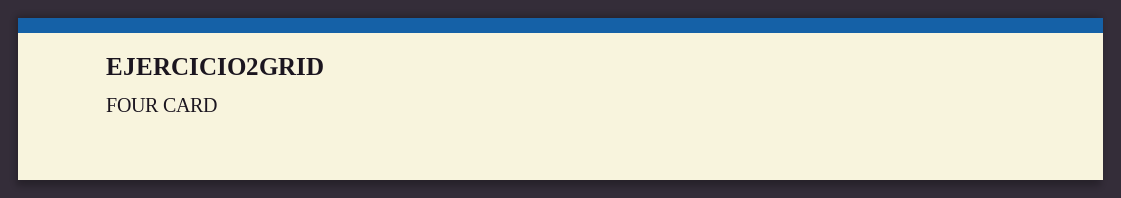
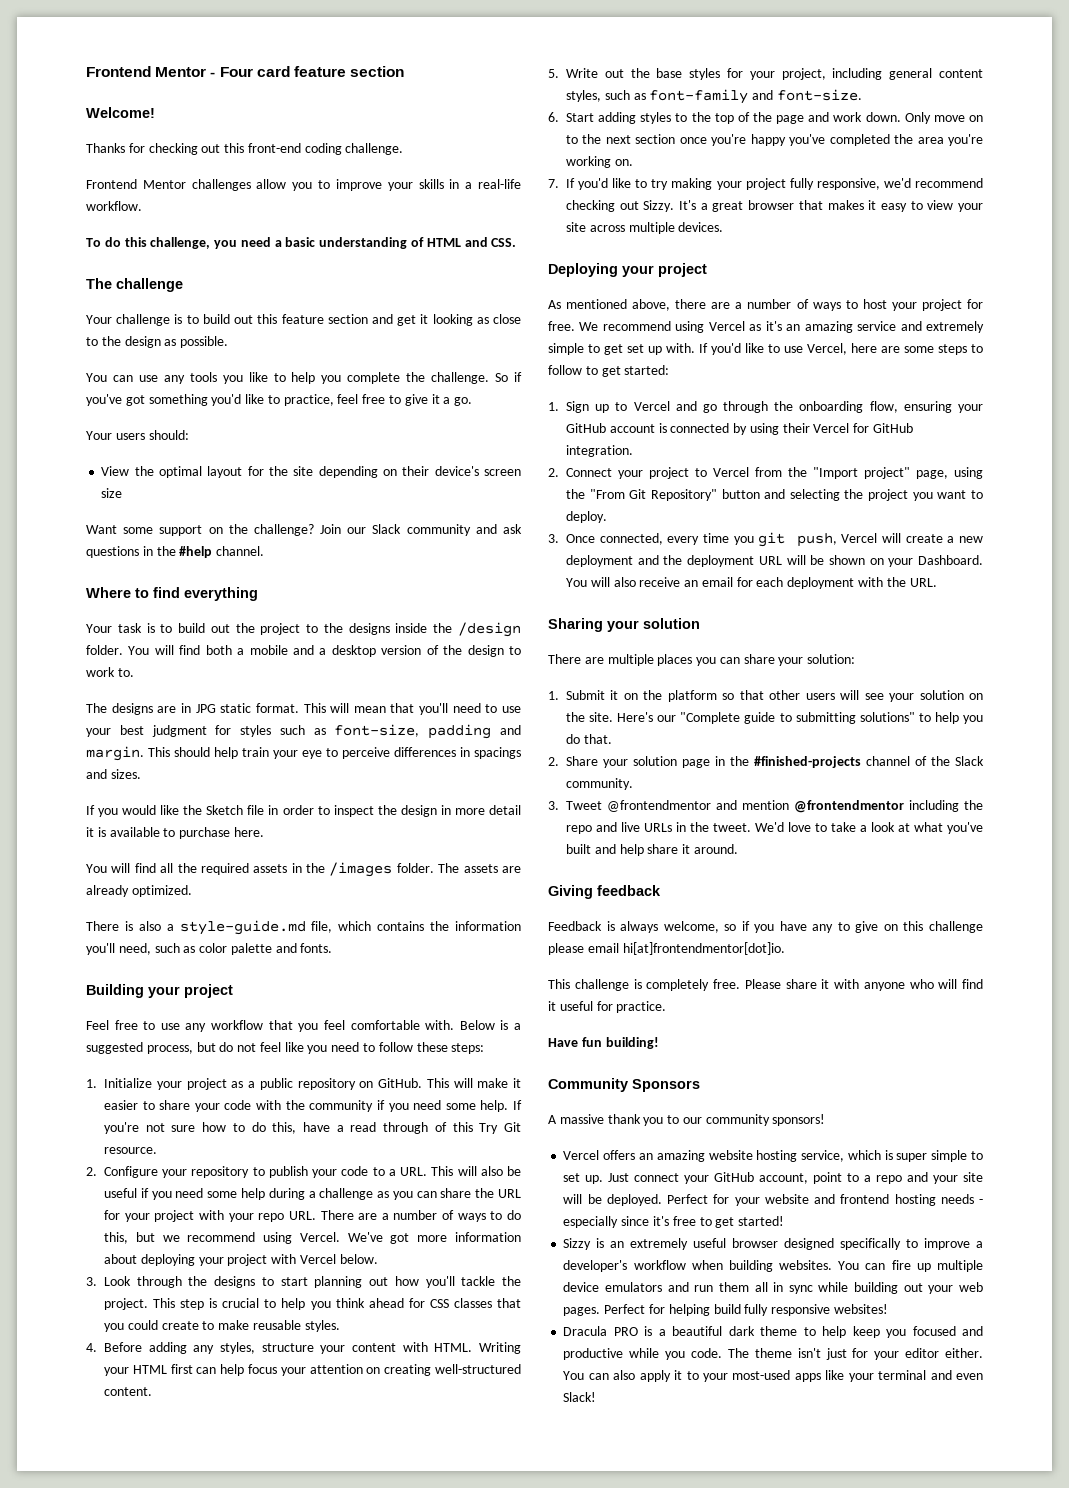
[106,58,324,75] [106,98,218,112] EJERCICIO2GRID // FOUR CARD -> [86,66,405,77] [86,107,155,118] [86,143,404,155] [86,179,521,191] [86,201,142,211] [86,237,517,249] [86,278,183,292] [86,314,521,326] [86,336,229,348] [86,372,522,384] [86,394,473,406] [86,430,189,440] [101,466,521,478] [101,488,123,498] [86,524,522,536] [86,546,265,558] [86,587,258,601] [86,622,521,637] [86,645,521,657] [86,667,134,677] [86,703,522,715] [86,724,521,739] [86,746,521,761] [86,769,141,779] [86,805,521,817] [86,827,264,839] [86,862,521,877] [86,885,192,897] [86,920,521,935] [86,943,333,955] [86,984,233,998] [86,1020,522,1032] [86,1042,485,1054] [86,1078,521,1090] [104,1100,523,1112] [104,1122,522,1134] [104,1147,157,1154] [86,1166,521,1178] [104,1188,521,1200] [104,1210,522,1222] [104,1232,521,1244] [104,1254,378,1266] [86,1276,521,1288] [104,1298,521,1310] [104,1320,340,1332] [86,1342,521,1354] [104,1364,521,1376] [104,1387,152,1396] [548,68,983,80] [566,89,862,104] [548,112,984,124] [566,134,983,146] [566,156,633,168] [548,178,983,190] [566,200,983,212] [566,222,724,234] [548,263,707,277] [548,299,983,311] [548,321,984,333] [548,343,983,355] [548,365,670,377] [548,401,983,413] [566,423,914,435] [566,445,633,457] [548,467,983,479] [566,489,983,501] [566,511,607,523] [548,532,983,547] [566,555,983,567] [566,577,937,589] [548,618,700,632] [548,654,856,666] [548,690,983,702] [566,712,983,724] [566,734,612,744] [548,756,984,768] [566,778,633,790] [548,800,983,813] [566,822,983,834] [566,844,738,856] [548,885,661,899] [548,921,984,933] [548,942,785,955] [548,979,983,991] [548,1001,667,1013] [548,1037,659,1049] [548,1078,700,1092] [548,1114,826,1126] [563,1150,983,1162] [563,1172,983,1184] [563,1194,984,1206] [563,1216,785,1228] [563,1238,983,1250] [563,1260,984,1272] [563,1282,983,1294] [563,1304,888,1316] [563,1326,983,1338] [563,1348,983,1360] [563,1370,983,1382] [563,1392,597,1402] Frontend Mentor - Four card feature section // Welcome! // Thanks for checking out this front-end coding challenge. // Frontend Mentor challenges allow you to improve your skills in a real-life workflow. // To do this challenge, you need a basic understanding of HTML and CSS. // The challenge // Your challenge is to build out this feature section and get it looking as close to the design as possible. // You can use any tools you like to help you complete the challenge. So if you've got something you'd like to practice, feel free to give it a go. // Your users should: // View the optimal layout for the site depending on their device's screen size // Want some support on the challenge? Join our Slack community and ask questions in the #help channel. // Where to find everything // Your task is to build out the project to the designs inside the /design folder. You will find both a mobile and a desktop version of the design to work to. // The designs are in JPG static format. This will mean that you'll need to use your best judgment for styles such as font-size, padding and margin. This should help train your eye to perceive differences in spacings and sizes. // If you would like the Sketch file in order to inspect the design in more detail it is available to purchase here. // You will find all the required assets in the /images folder. The assets are already optimized. // There is also a style-guide.md file, which contains the information you'll need, such as color palette and fonts. // Building your project // Feel free to use any workflow that you feel comfortable with. Below is a suggested process, but do not feel like you need to follow these steps: // 1. Initialize your project as a public repository on GitHub. This will make it easier to share your code with the community if you need some help. If you're not sure how to do this, have a read through of this Try Git resource. // 2. Configure your repository to publish your code to a URL. This will also be useful if you need some help during a challenge as you can share the URL for your project with your repo URL. There are a number of ways to do this, but we recommend using Vercel. We've got more information about deploying your project with Vercel below. // 3. Look through the designs to start planning out how you'll tackle the project. This step is crucial to help you think ahead for CSS classes that you could create to make reusable styles. // 4. Before adding any styles, structure your content with HTML. Writing your HTML first can help focus your attention on creating well-structured content. // 5. Write out the base styles for your project, including general content styles, such as font-family and font-size. // 6. Start adding styles to the top of the page and work down. Only move on to the next section once you're happy you've completed the area you're working on. // 7. If you'd like to try making your project fully responsive, we'd recommend checking out Sizzy. It's a great browser that makes it easy to view your site across multiple devices. // Deploying your project // As mentioned above, there are a number of ways to host your project for free. We recommend using Vercel as it's an amazing service and extremely simple to get set up with. If you'd like to use Vercel, here are some steps to follow to get started: // 1. Sign up to Vercel and go through the onboarding flow, ensuring your GitHub account is connected by using their Vercel for GitHub integration. // 2. Connect your project to Vercel from the "Import project" page, using the "From Git Repository" button and selecting the project you want to deploy. // 3. Once connected, every time you git push, Vercel will create a new deployment and the deployment URL will be shown on your Dashboard. You will also receive an email for each deployment with the URL. // Sharing your solution // There are multiple places you can share your solution: // 1. Submit it on the platform so that other users will see your solution on the site. Here's our "Complete guide to submitting solutions" to help you do that. // 2. Share your solution page in the #finished-projects channel of the Slack community. // 3. Tweet @frontendmentor and mention @frontendmentor including the repo and live URLs in the tweet. We'd love to take a look at what you've built and help share it around. // Giving feedback // Feedback is always welcome, so if you have any to give on this challenge please email hi[at]frontendmentor[dot]io. // This challenge is completely free. Please share it with anyone who will find it useful for practice. // Have fun building! // Community Sponsors // A massive thank you to our community sponsors! // Vercel offers an amazing website hosting service, which is super simple to set up. Just connect your GitHub account, point to a repo and your site will be deployed. Perfect for your website and frontend hosting needs - especially since it's free to get started! // Sizzy is an extremely useful browser designed specifically to improve a developer's workflow when building websites. You can fire up multiple device emulators and run them all in sync while building out your web pages. Perfect for helping build fully responsive websites! // Dracula PRO is a beautiful dark theme to help keep you focused and productive while you code. The theme isn't just for your editor either. You can also apply it to your most-used apps like your terminal and even Slack!

